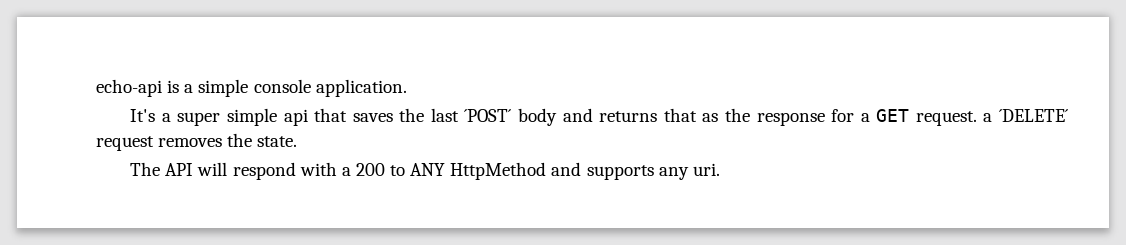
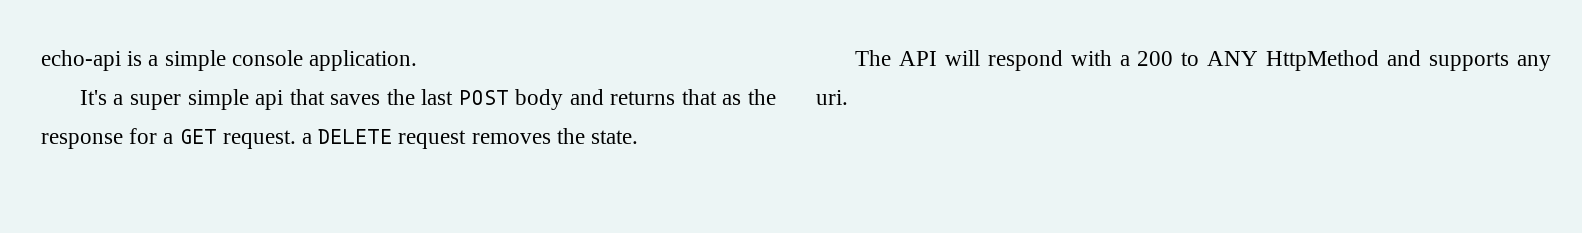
[464,109,512,122] ´POST´ -> [458,90,509,105] POST
[999,109,1069,122] ´DELETE´ -> [318,129,393,144] DELETE

